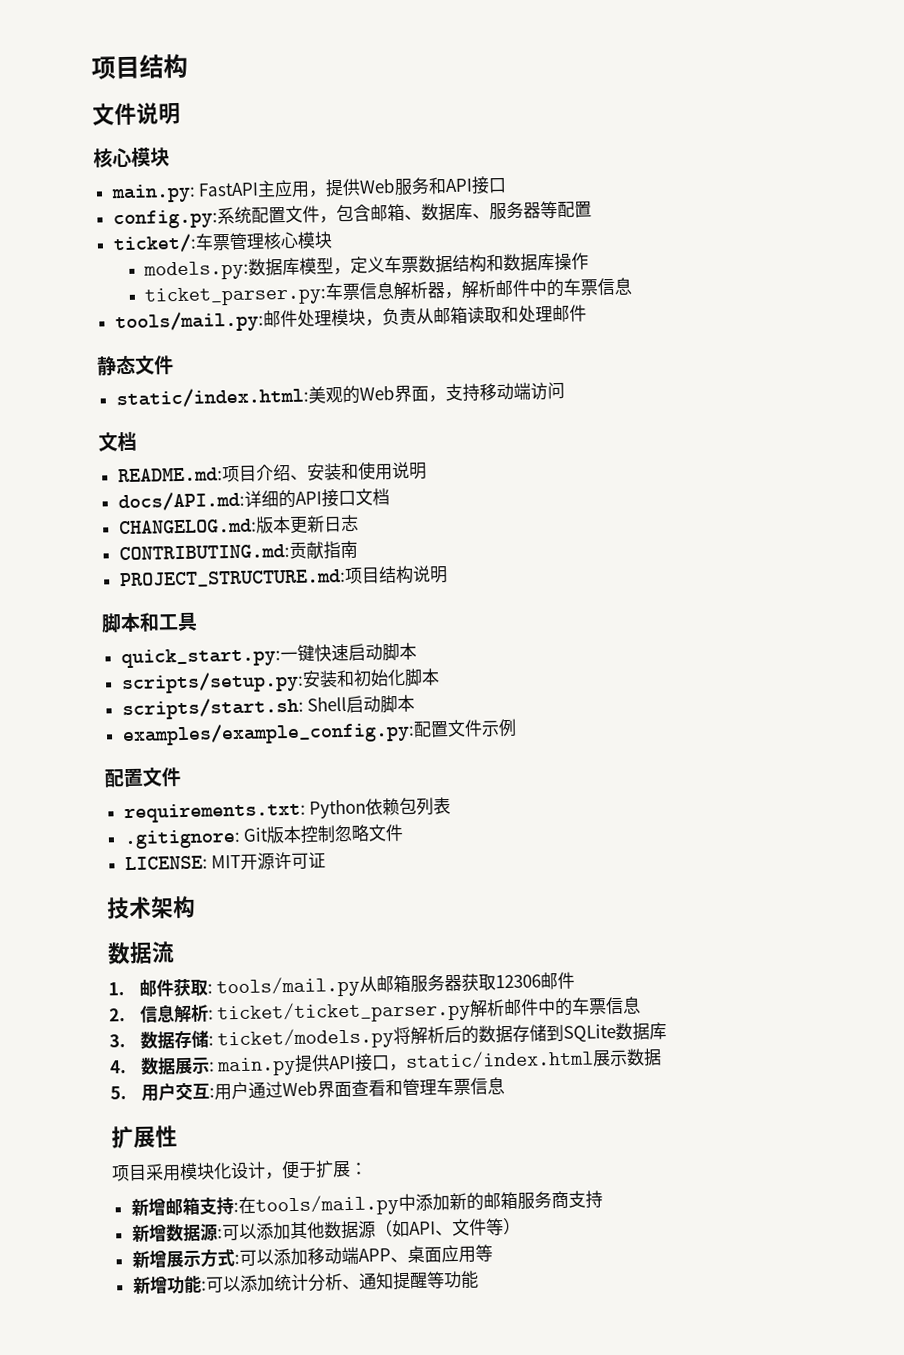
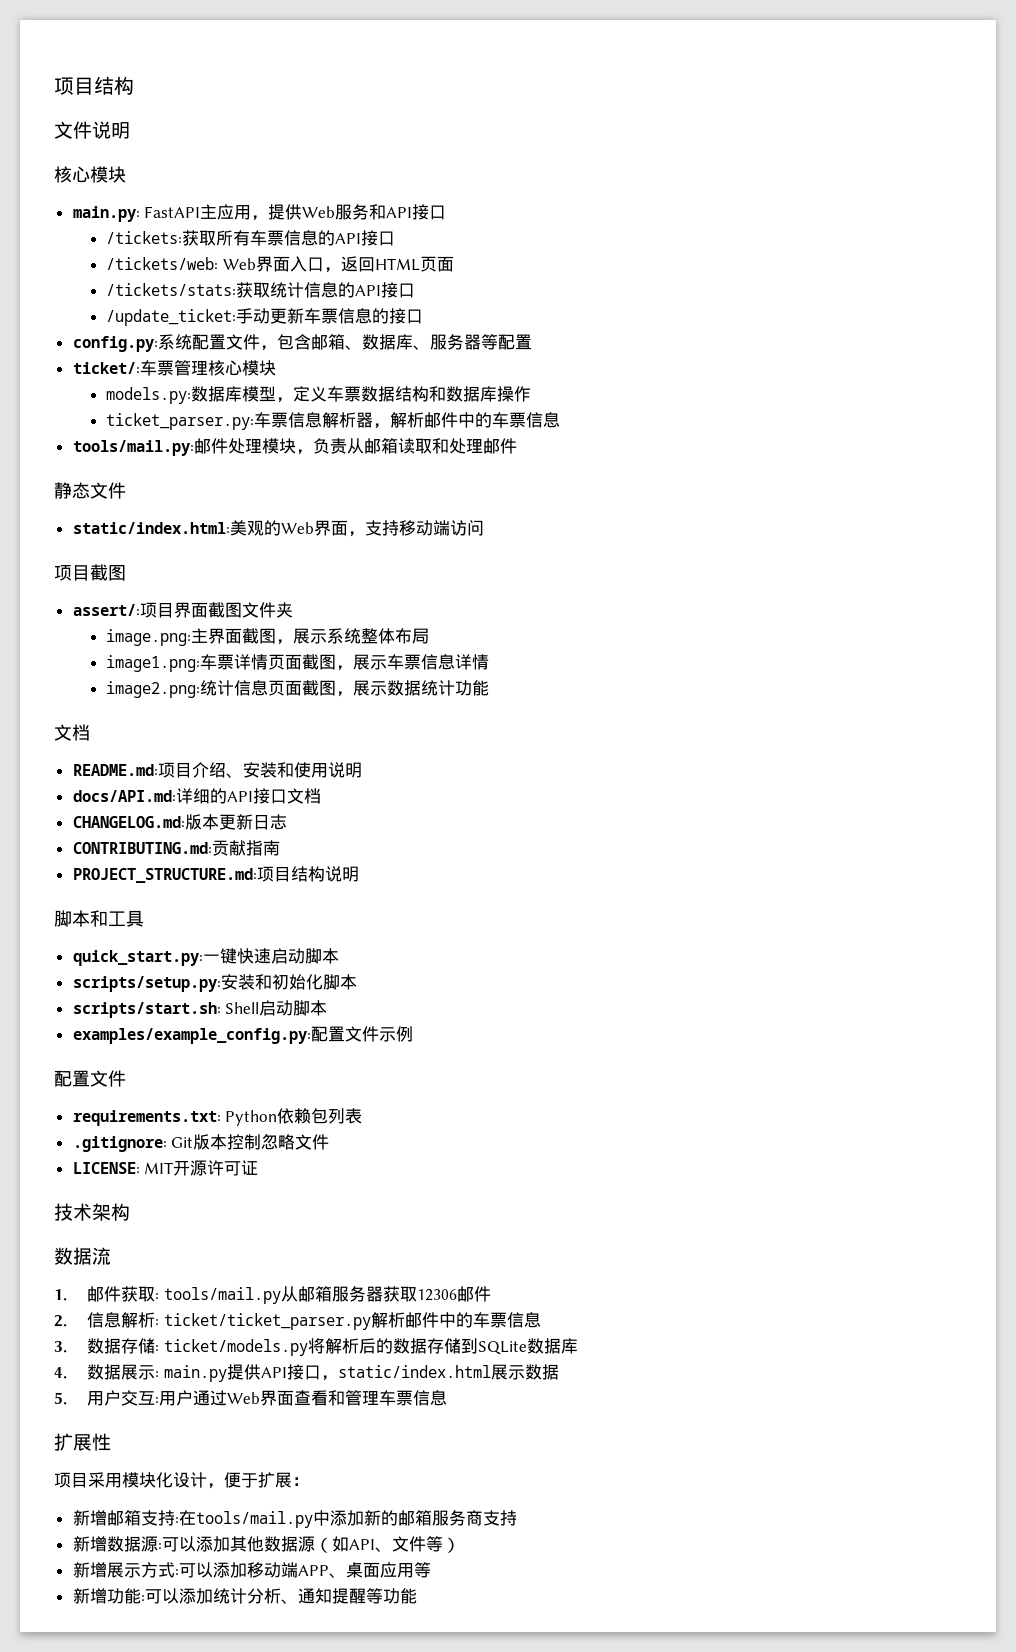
(508, 185) none -> [106,230,396,246] [106,256,454,273] [106,282,416,298] [106,308,424,326] // /tickets:获取所有车票信息的API接口 // /tickets/web: Web界面入口，返回HTML页面 // /tickets/stats:获取统计信息的API接口 // /update_ticket:手动更新车票信息的接口
(565, 390) none -> [54,564,126,581] [72,602,293,618] [106,628,430,646] [106,654,490,672] [106,680,490,698] // 项目截图 // assert/:项目界面截图文件夹 // image.png:主界面截图，展示系统整体布局 // image1.png:车票详情页面截图，展示车票信息详情 // image2.png:统计信息页面截图，展示数据统计功能

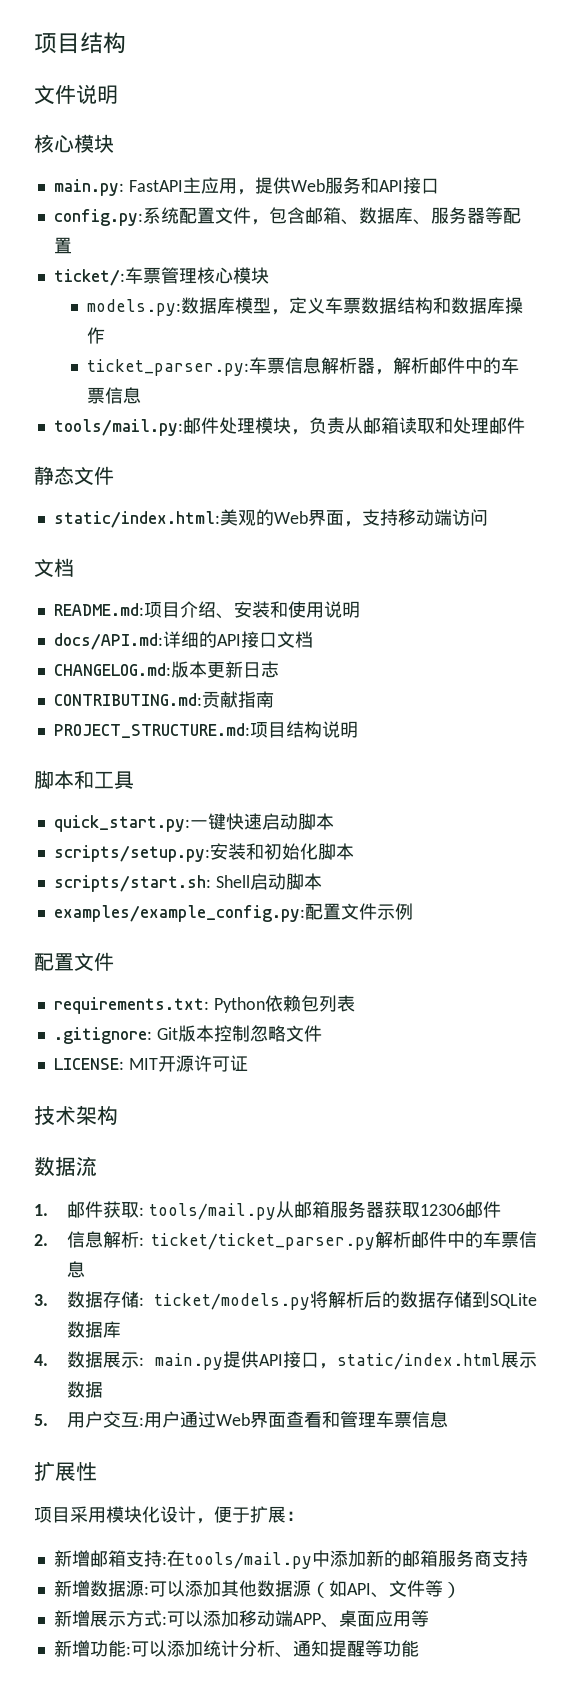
[106,230,396,246] [106,256,454,273] [106,282,416,298] [106,308,424,326] // /tickets:获取所有车票信息的API接口 // /tickets/web: Web界面入口，返回HTML页面 // /tickets/stats:获取统计信息的API接口 // /update_ticket:手动更新车票信息的接口 -> (439, 186) none
[54,564,126,581] [72,602,293,618] [106,628,430,646] [106,654,490,672] [106,680,490,698] // 项目截图 // assert/:项目界面截图文件夹 // image.png:主界面截图，展示系统整体布局 // image1.png:车票详情页面截图，展示车票信息详情 // image2.png:统计信息页面截图，展示数据统计功能 -> (488, 517) none

